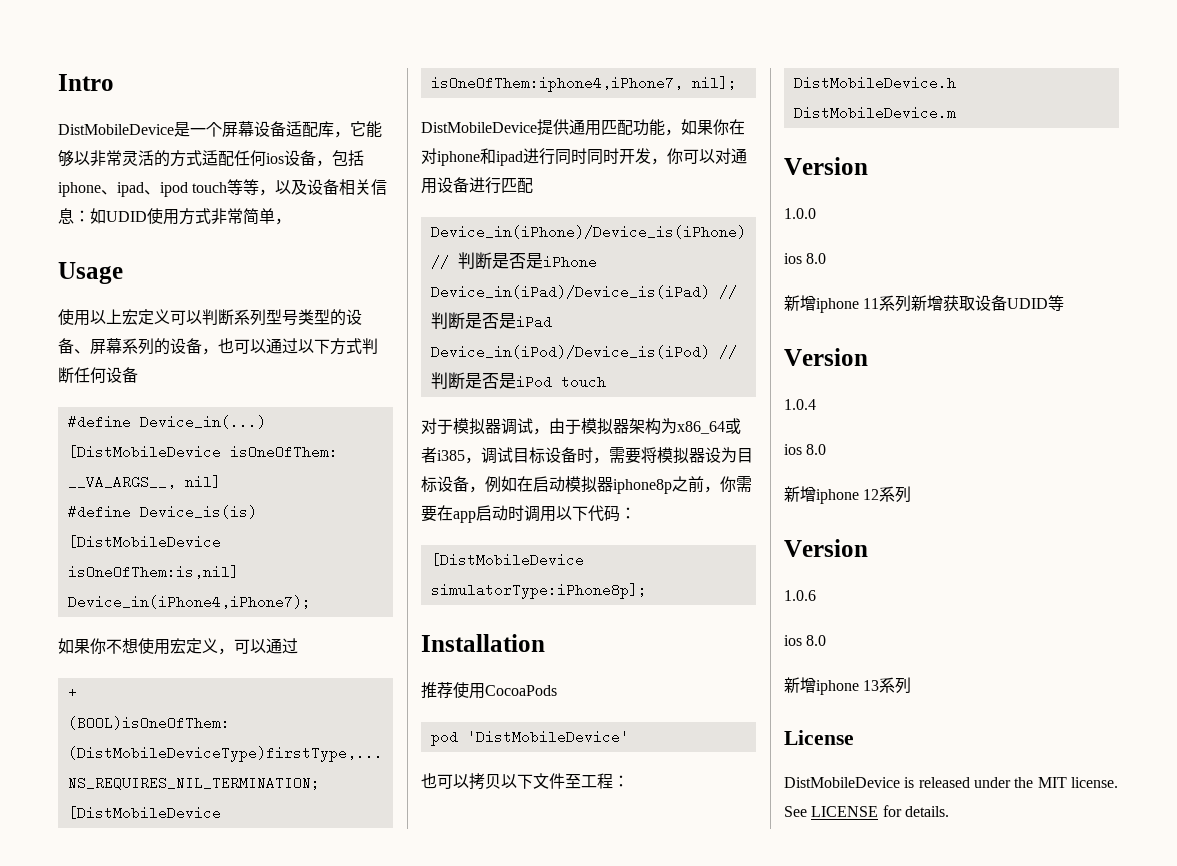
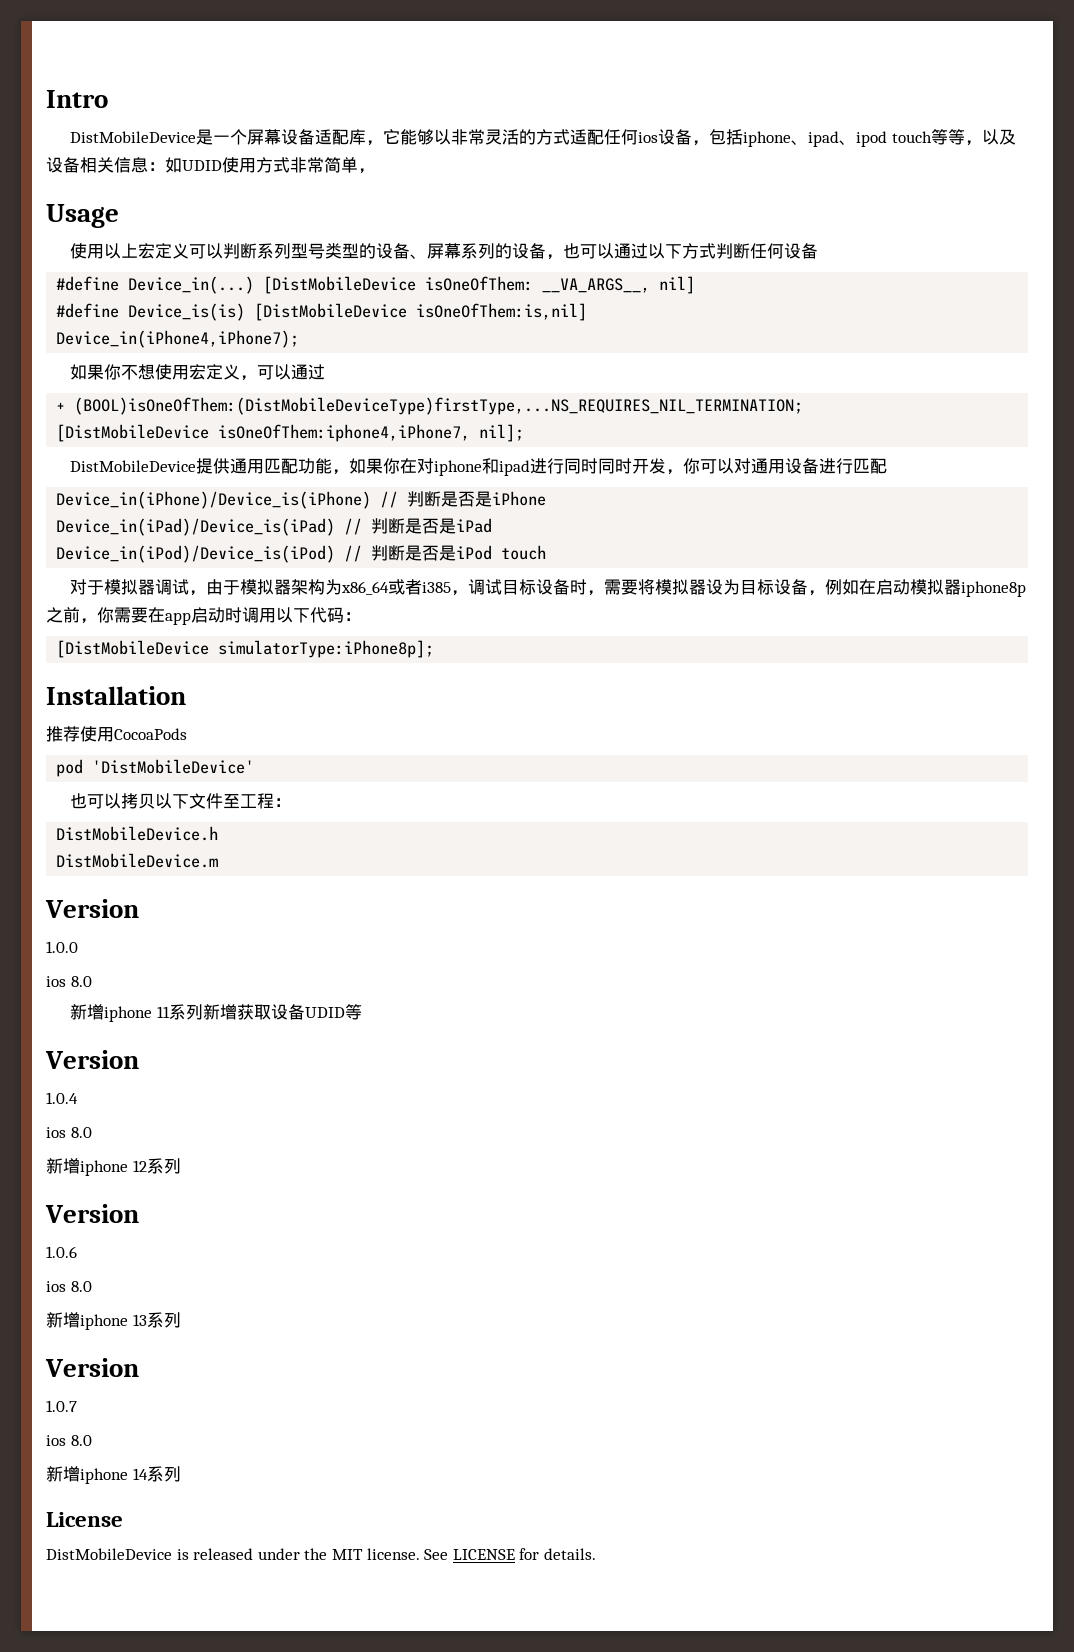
(912, 685) none -> [45,1358,139,1377] [46,1400,77,1412] [46,1435,92,1446] [46,1466,181,1484] // Version // 1.0.7 // ios 8.0 // 新增iphone 14系列

